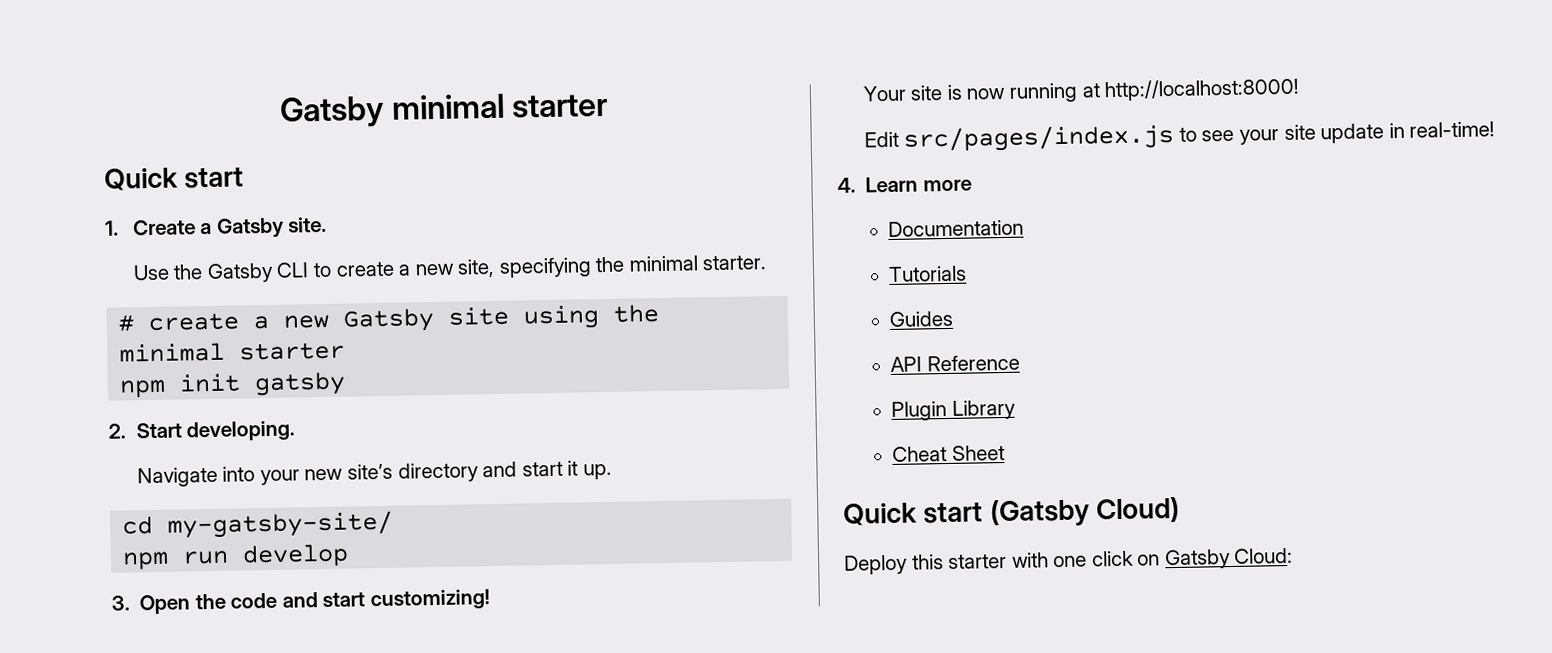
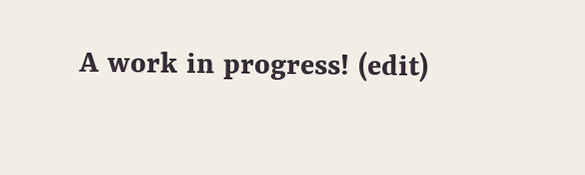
[278,93,609,129] [104,167,245,191] [105,216,328,239] [132,255,767,284] [118,304,660,333] [119,341,346,363] [119,371,347,398] [108,420,296,442] [136,460,612,488] [122,510,394,539] [122,543,350,570] [111,589,490,615] [862,77,1301,103] [863,121,1496,153] [837,176,972,193] [888,219,1025,238] [888,265,968,282] [889,310,955,327] [890,354,1020,372] [891,399,1016,421] [892,444,1005,462] [843,496,1181,528] [844,547,1294,575] Gatsby minimal starter // Quick start // 1. Create a Gatsby site. // Use the Gatsby CLI to create a new site, specifying the minimal starter. // # create a new Gatsby site using the minimal starter // npm init gatsby // 2. Start developing. // Navigate into your new site’s directory and start it up. // cd my-gatsby-site/ // npm run develop // 3. Open the code and start customizing! // Your site is now running at http://localhost:8000! // Edit src/pages/index.js to see your site update in real-time! // 4. Learn more // Documentation // Tutorials // Guides // API Reference // Plugin Library // Cheat Sheet // Quick start (Gatsby Cloud) // Deploy this starter with one click on Gatsby Cloud: -> [78,50,429,83] A work in progress! (edit)

